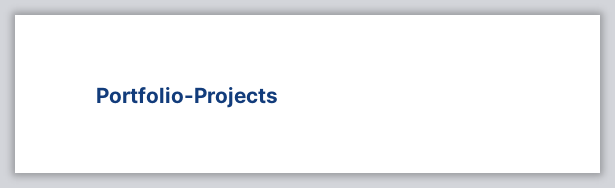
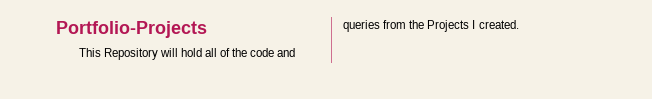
(278, 97) none -> [78,48,296,60] [343,20,519,32] // This Repository will hold all of the code and queries from the Projects I created.

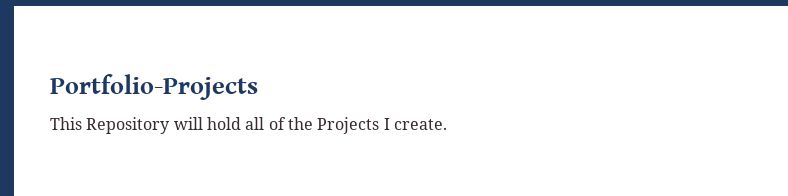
[250,48,296,57] [343,20,425,32] code and queries from the -> (313, 123) none
[478,20,519,29] created. -> [393,119,447,130] create.

